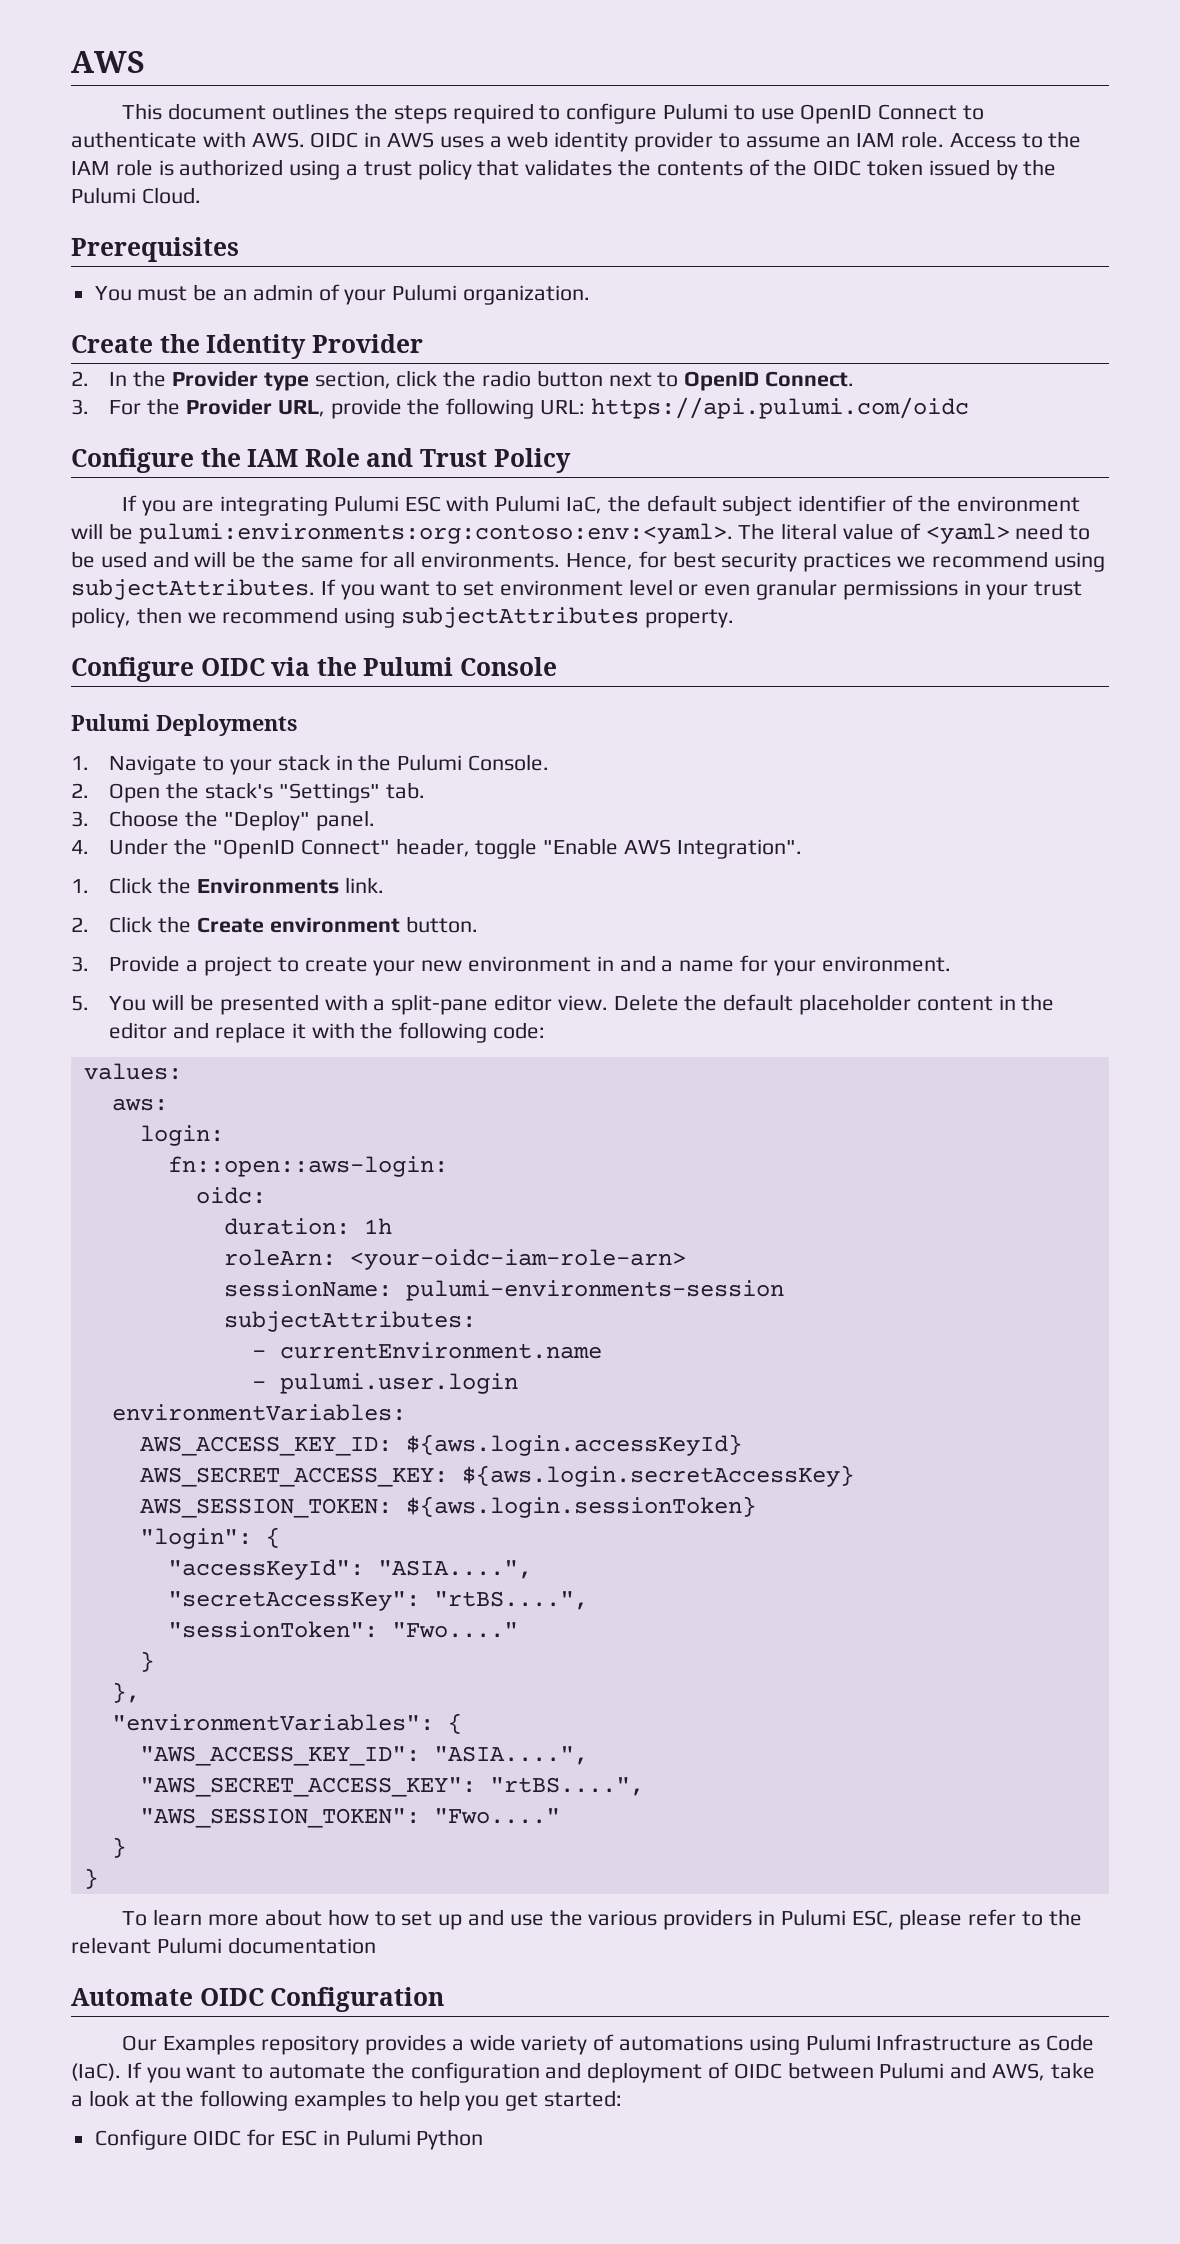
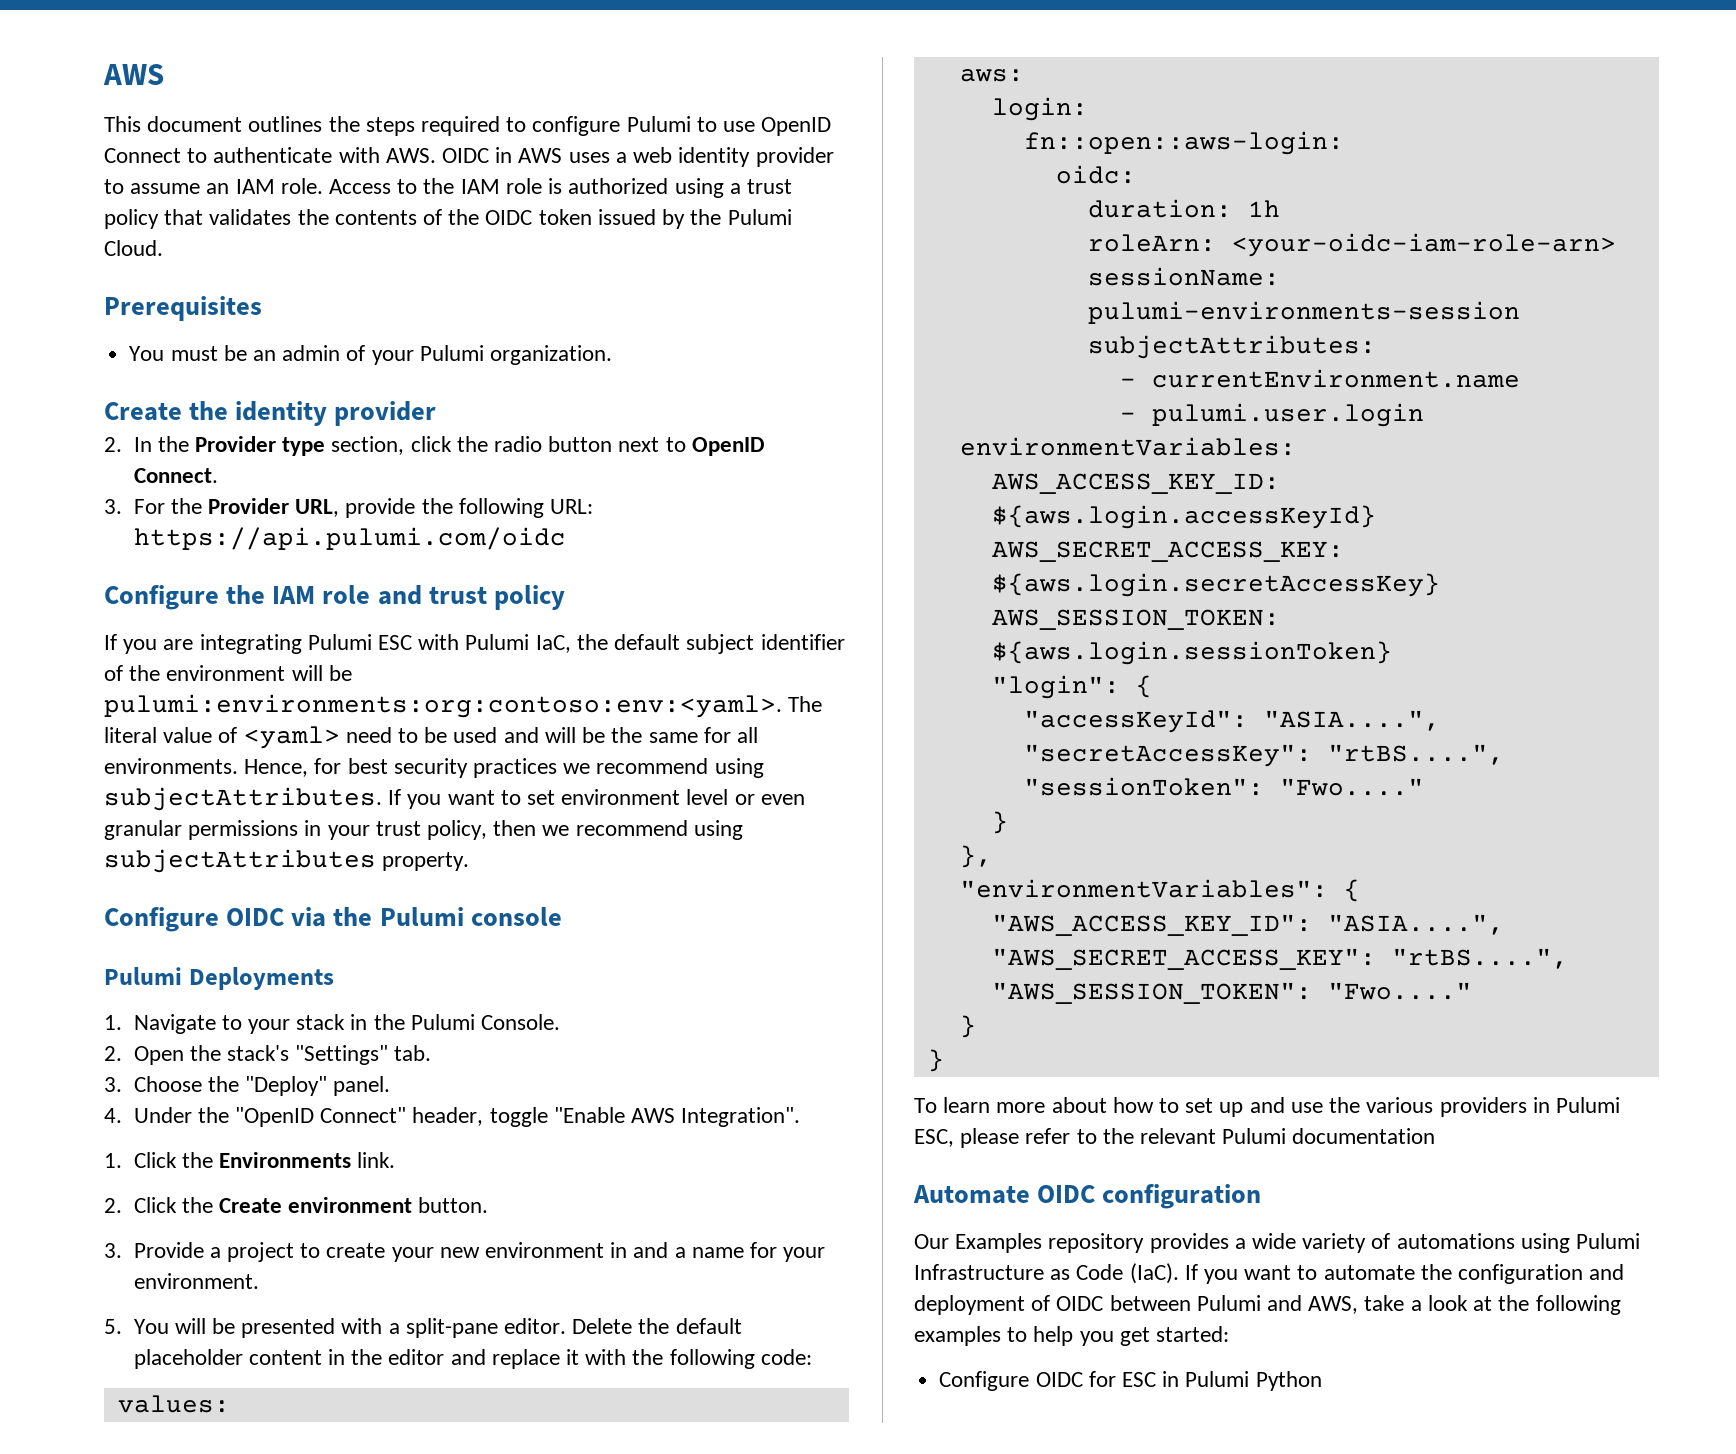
[206,334,423,359] Identity Provider -> [235,401,437,426] identity provider
[304,448,571,473] Role and Trust Policy -> [322,585,565,610] role and trust policy
[460,657,558,676] Console -> [470,907,562,926] console
[494,994,608,1011] editor view. -> [503,1318,566,1334] editor.
[270,1987,445,2012] Configuration -> [1102,1184,1262,1209] configuration

